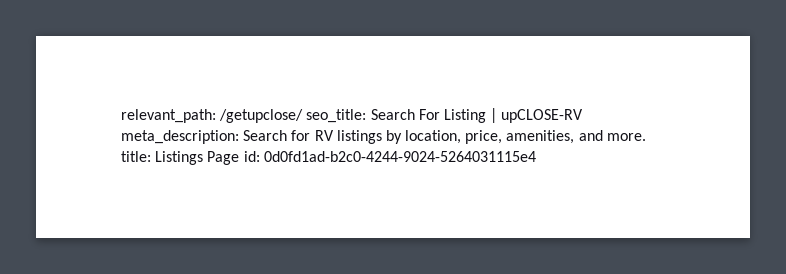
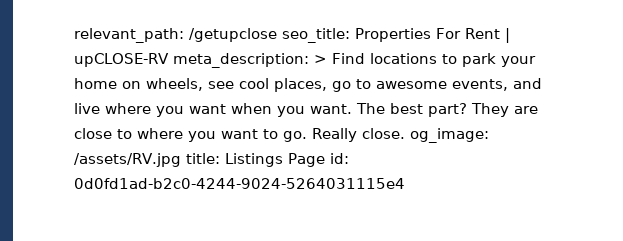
[219,108,584,123] [121,130,646,144] /getupclose/ seo_title: Search For Listing | upCLOSE-RV meta_description: Search for RV listings by location, price, amenities, and more. -> [189,28,510,43] [74,53,536,68] [74,78,542,92] [74,103,538,117] [74,128,489,143] [74,153,181,167] /getupclose seo_title: Properties For Rent | upCLOSE-RV meta_description: > Find locations to park your home on wheels, see cool places, go to awesome events, and live where you want when you want. The best part? They are close to where you want to go. Really close. og_image: /assets/RV.jpg

